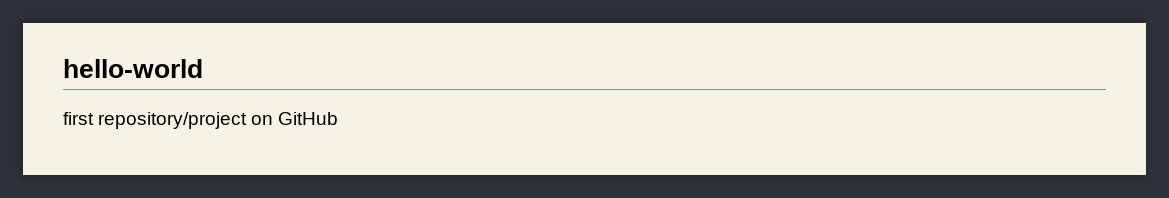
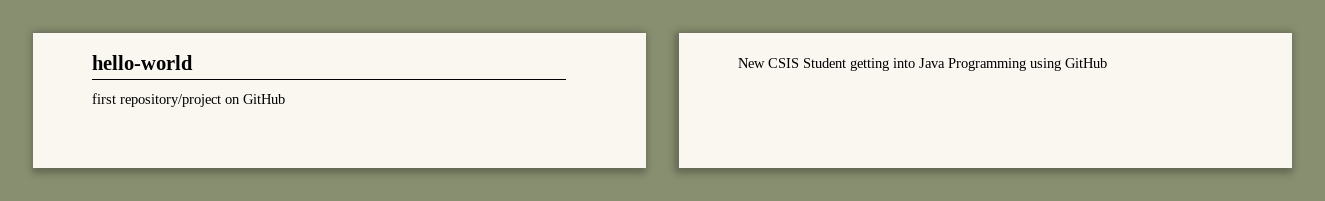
(339, 118) none -> [738,58,1107,71] // New CSIS Student getting into Java Programming using GitHub

